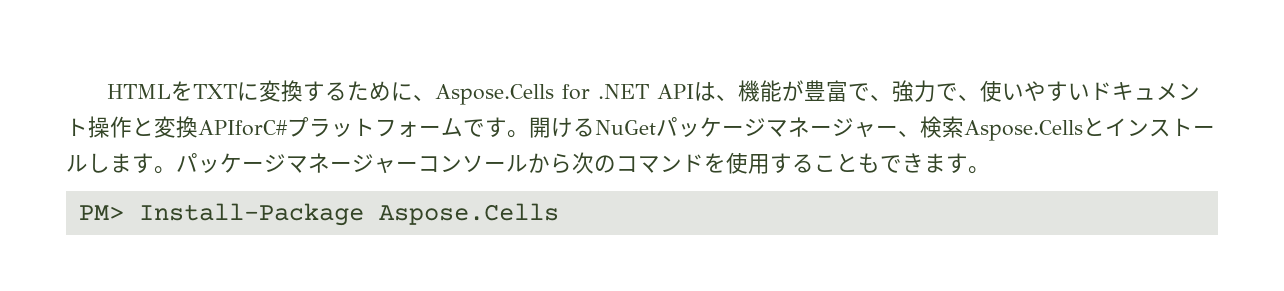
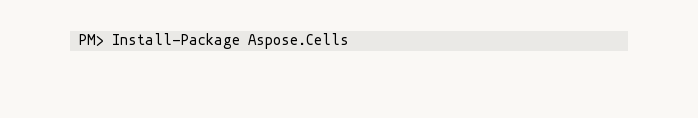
[107,80,1201,105] [66,116,1215,141] [66,152,990,174] HTMLをTXTに変換するために、Aspose.Cells for .NET APIは、機能が豊富で、強力で、使いやすいドキュメント操作と変換APIforC#プラットフォームです。開けるNuGetパッケージマネージャー、検索Aspose.Cellsとインストールします。パッケージマネージャーコンソールから次のコマンドを使用することもできます。 // -> (79, 40) none

